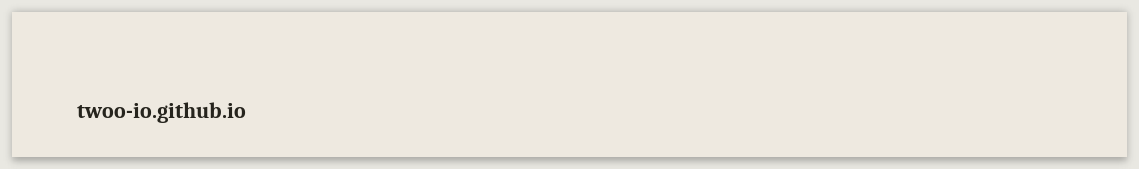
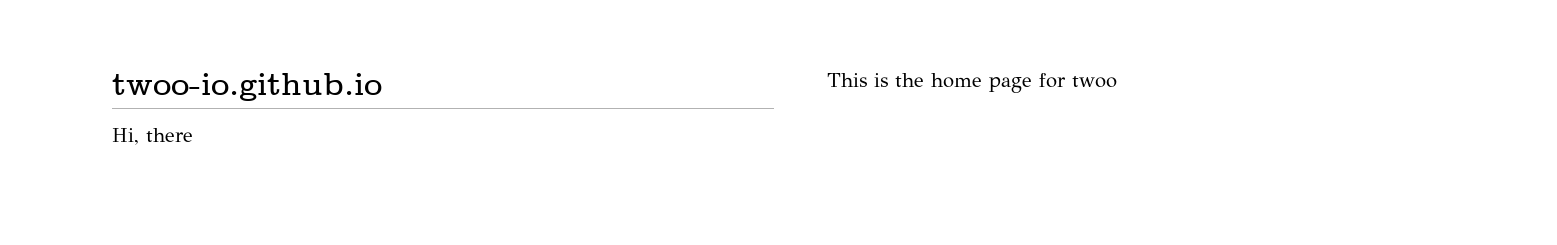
(246, 112) none -> [112,128,193,145] [827,73,1117,93] // Hi, there // This is the home page for twoo

